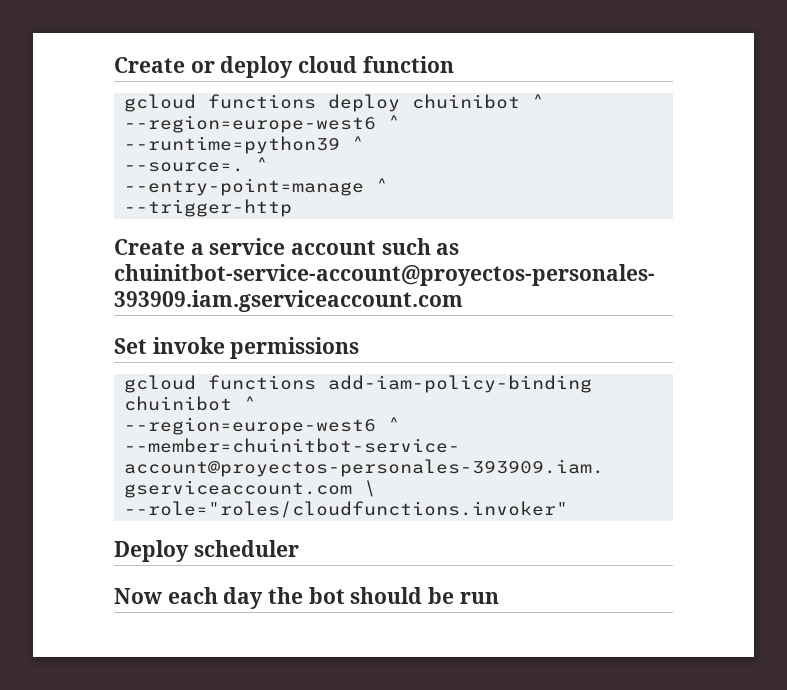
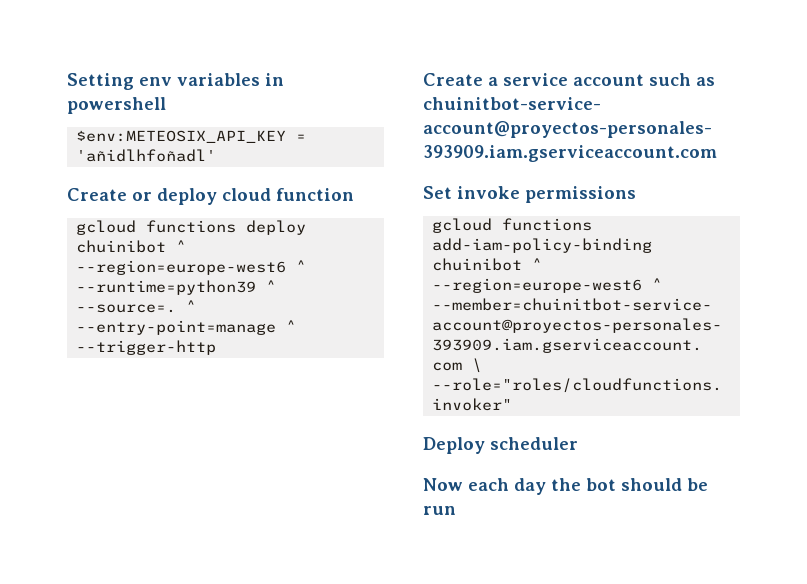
(114, 65) none -> [67,73,284,90] [67,97,166,114] [75,130,306,143] [75,149,216,162] Setting env variables in powershell // $env:METEOSIX_API_KEY = 'añidlhfoñadl' //

